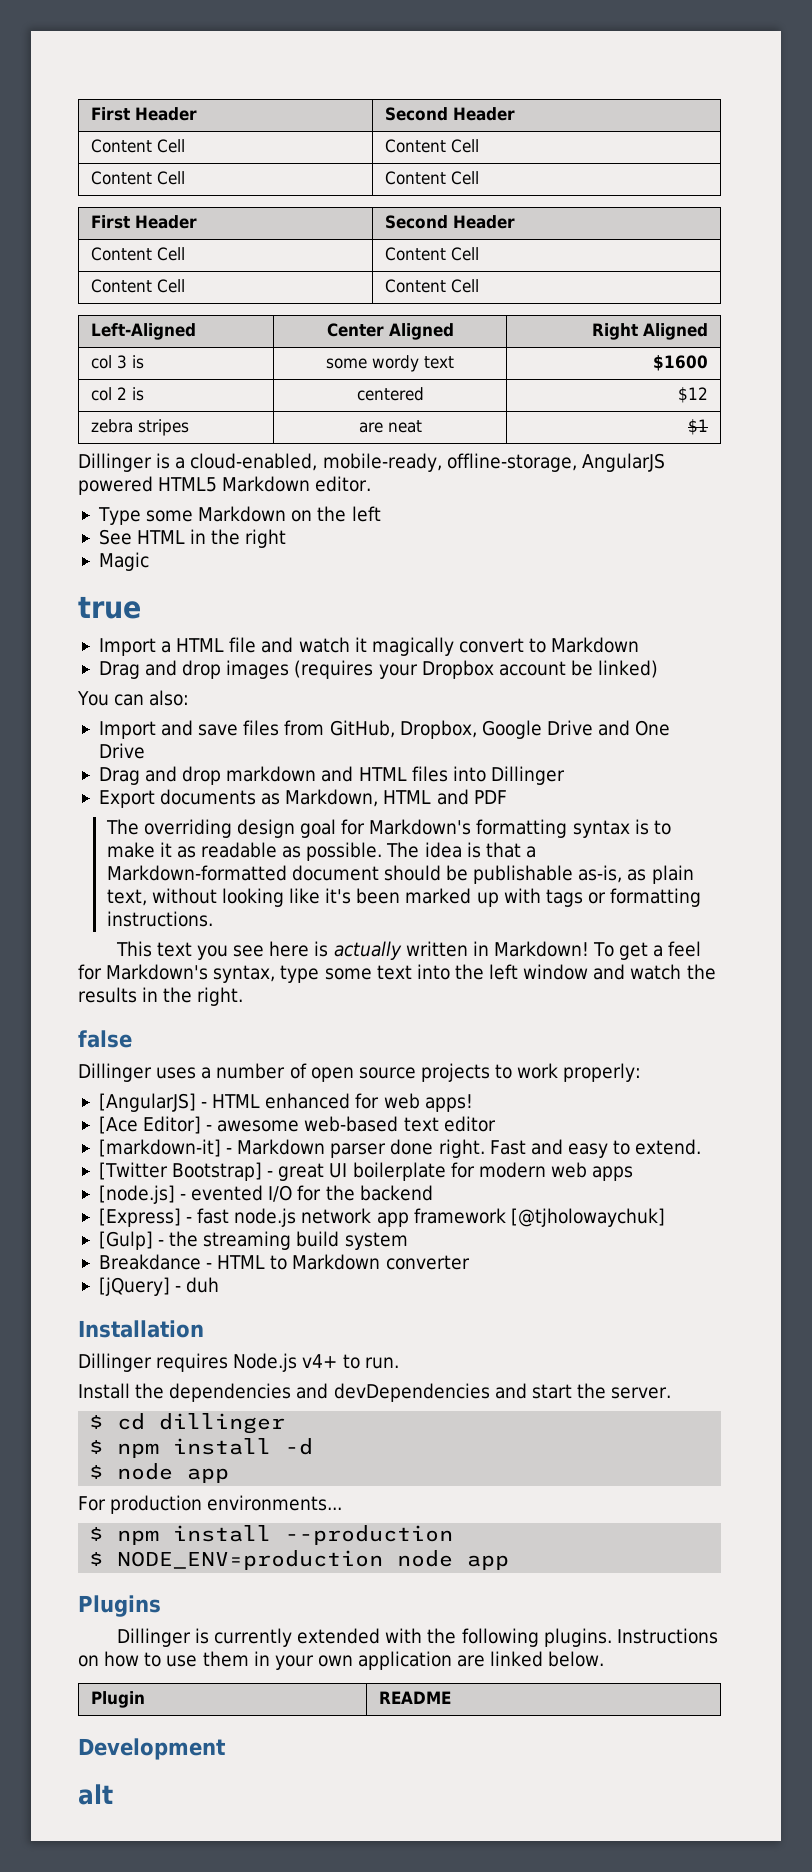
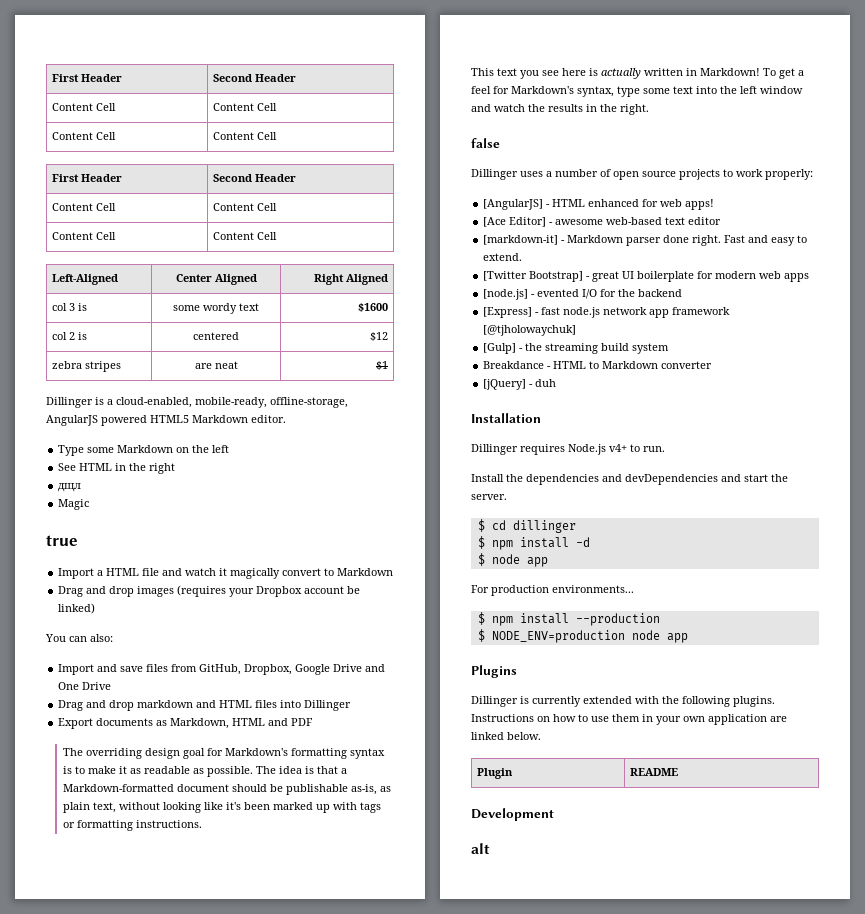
(287, 538) none -> [58,483,82,492] // дщл

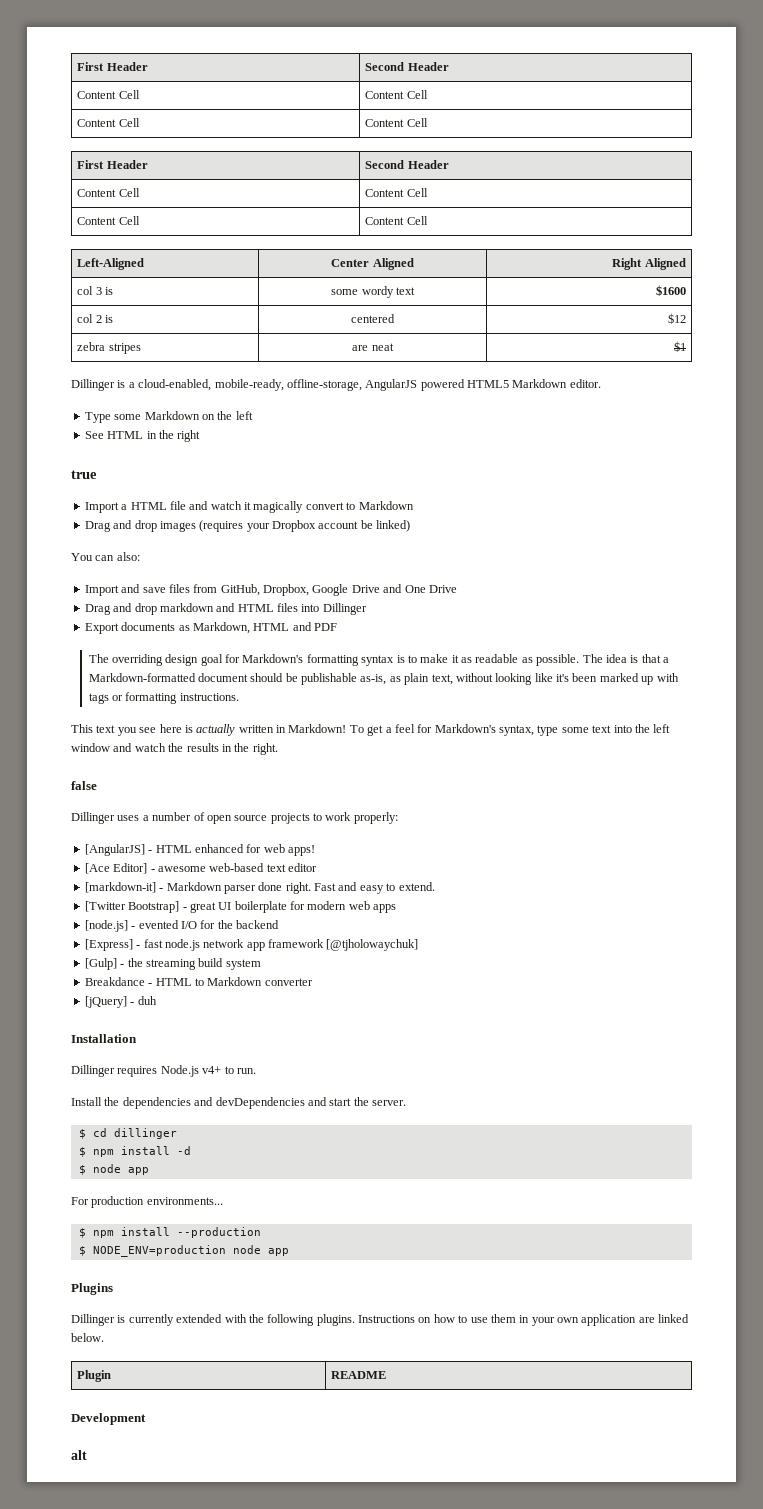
[58,483,82,492] [58,499,90,510] // дщл // Magic -> (201, 436) none

